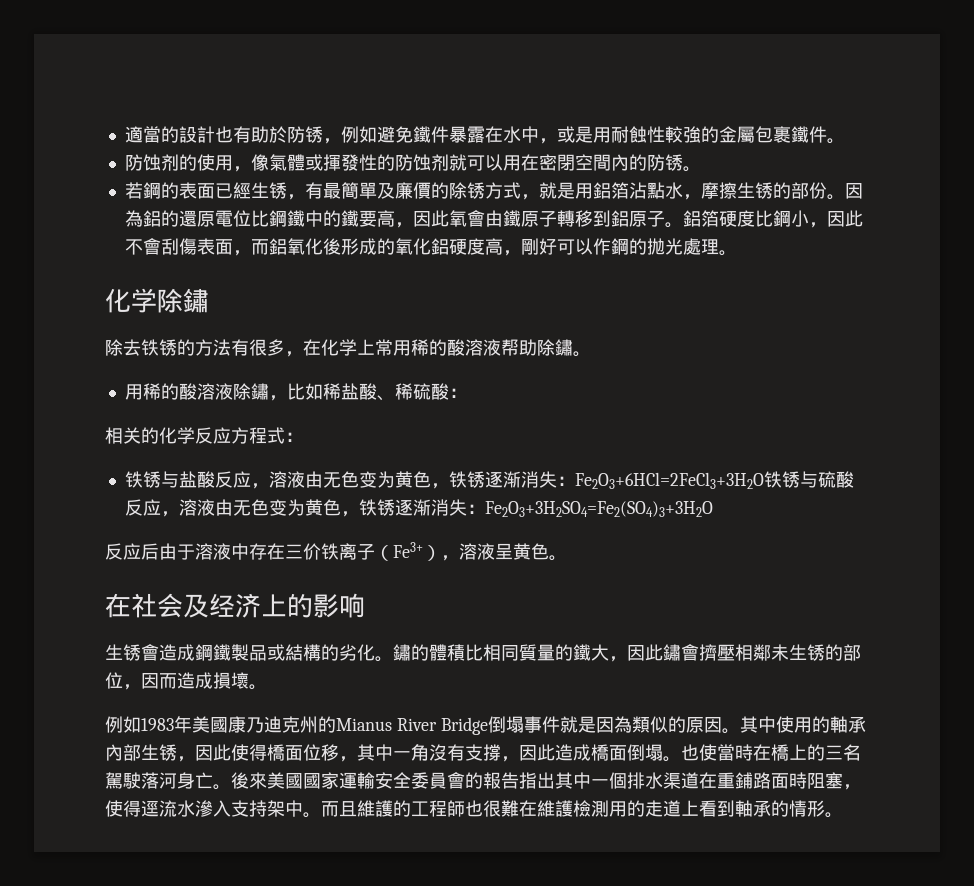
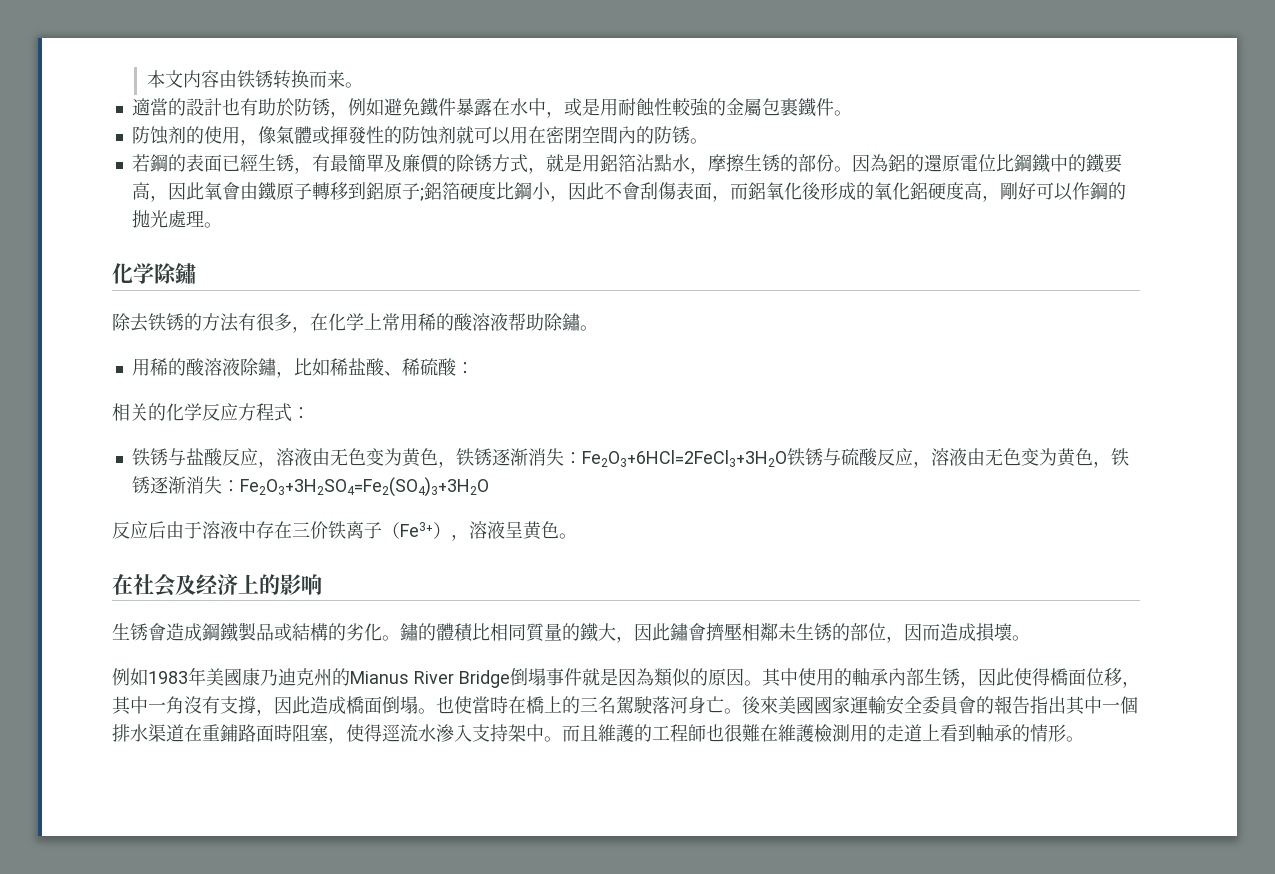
(124, 134) none -> [146,70,363,89] 本文内容由铁锈转换而来。 //
[664,222,683,228] 。 -> [419,188,424,201] ;

